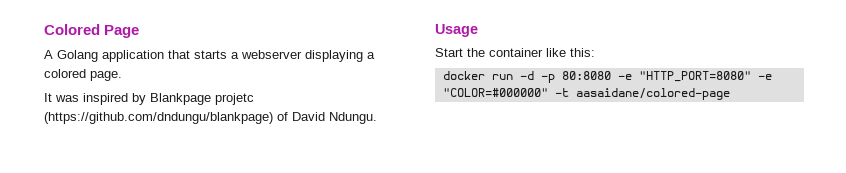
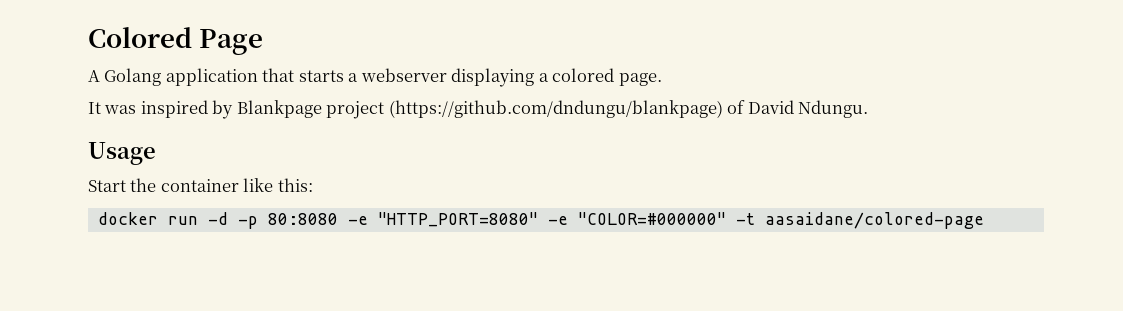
[215,93,254,105] projetc -> [326,101,385,119] project

